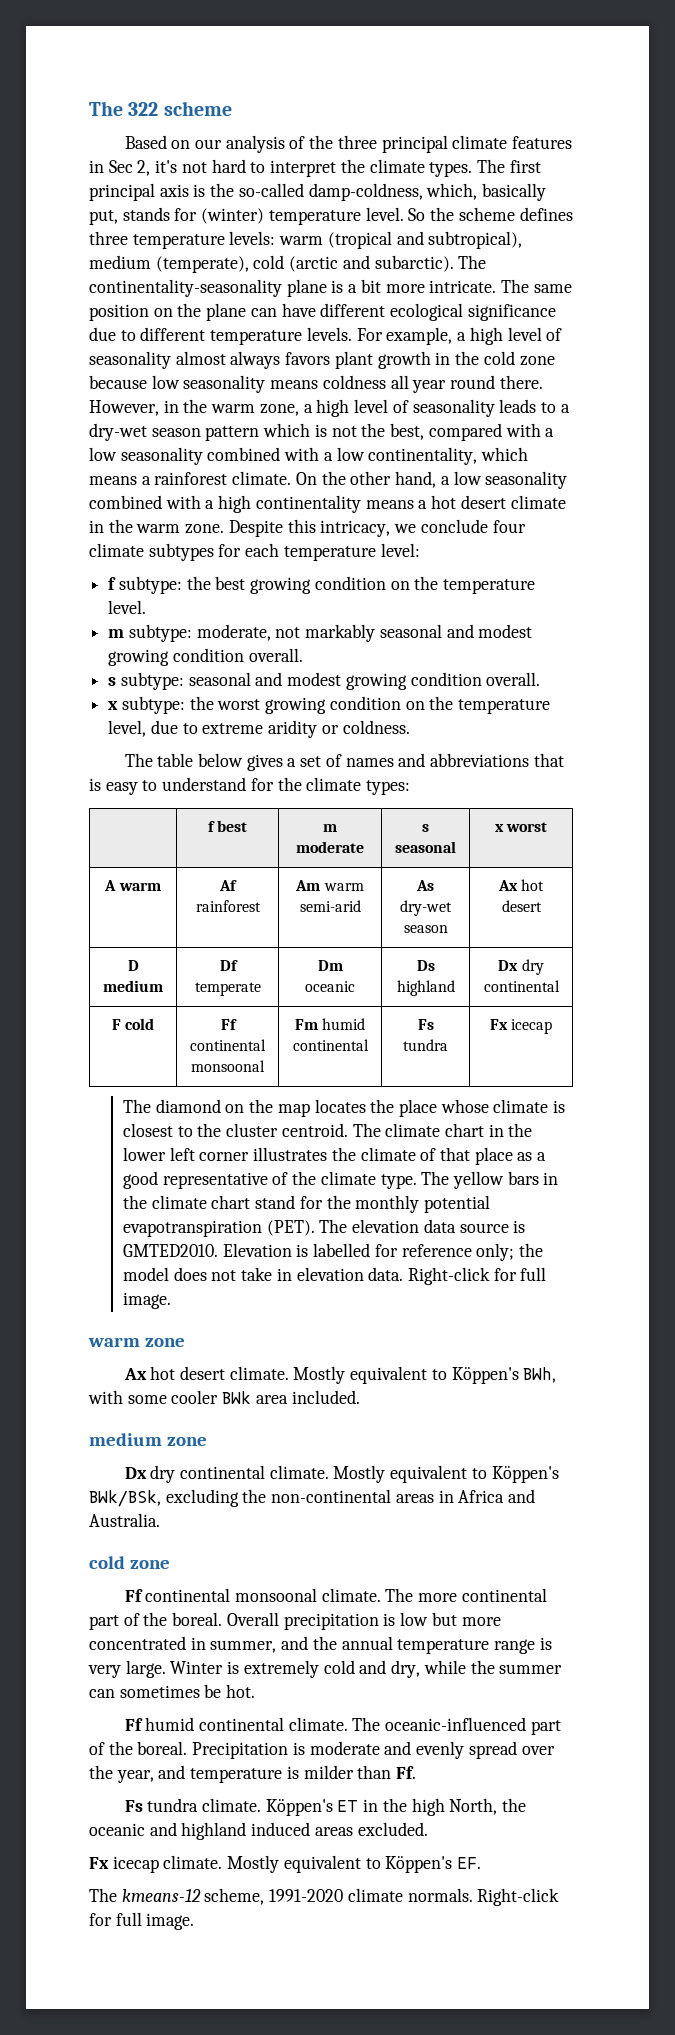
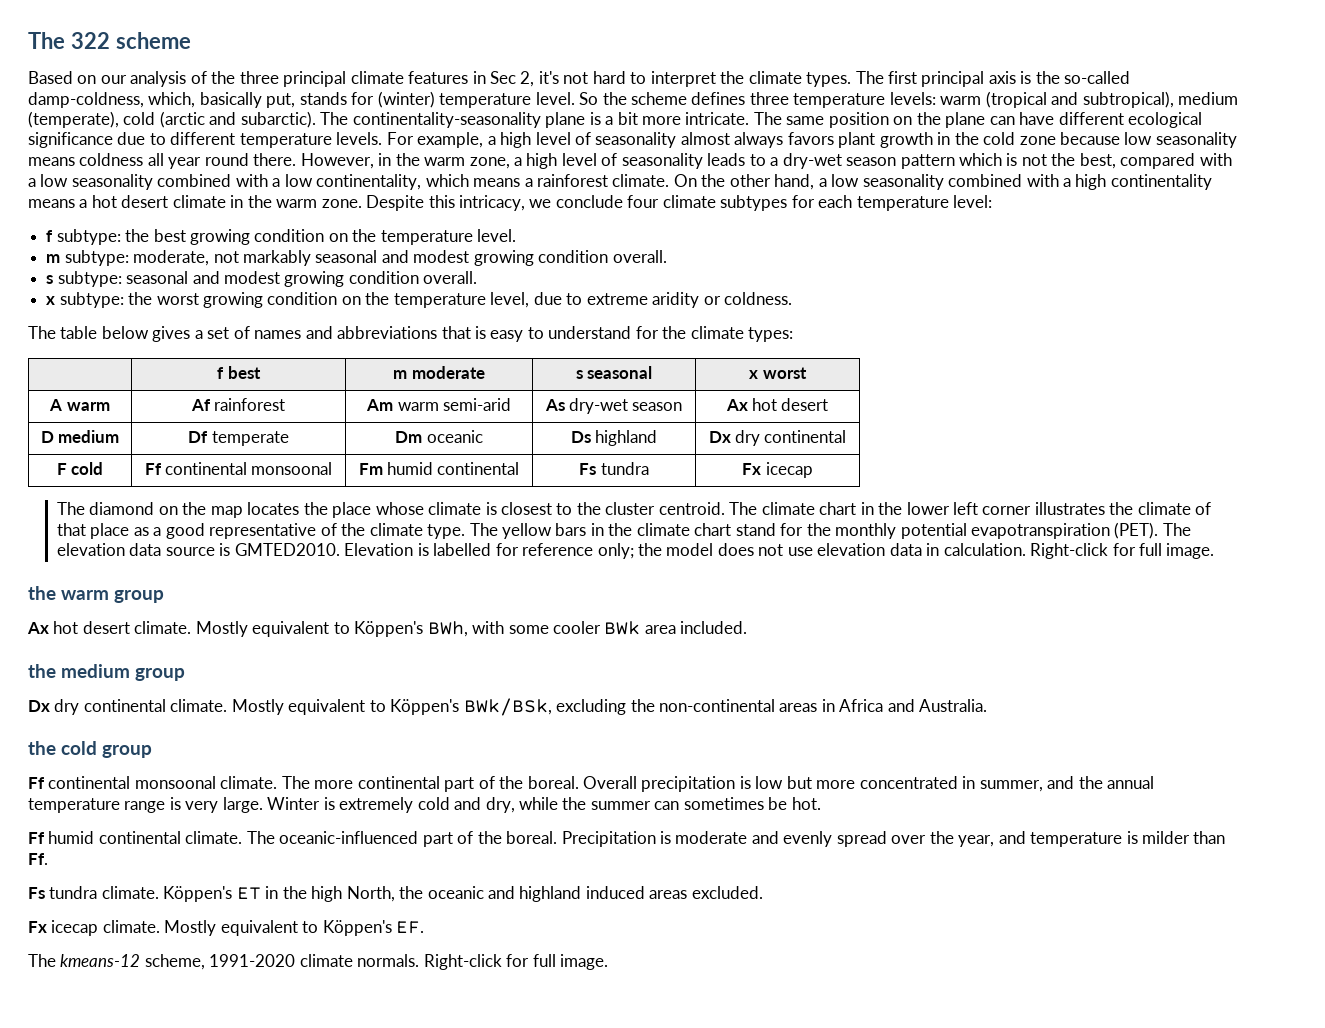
[241,1267,404,1281] take in elevation data. -> [787,543,1026,556] use elevation data in calculation.
[88,1337,185,1347] warm zone -> [28,586,165,603] the warm group
[89,1433,207,1446] medium zone -> [28,664,186,681] the medium group
[89,1556,170,1569] cold zone -> [28,741,153,758] the cold group

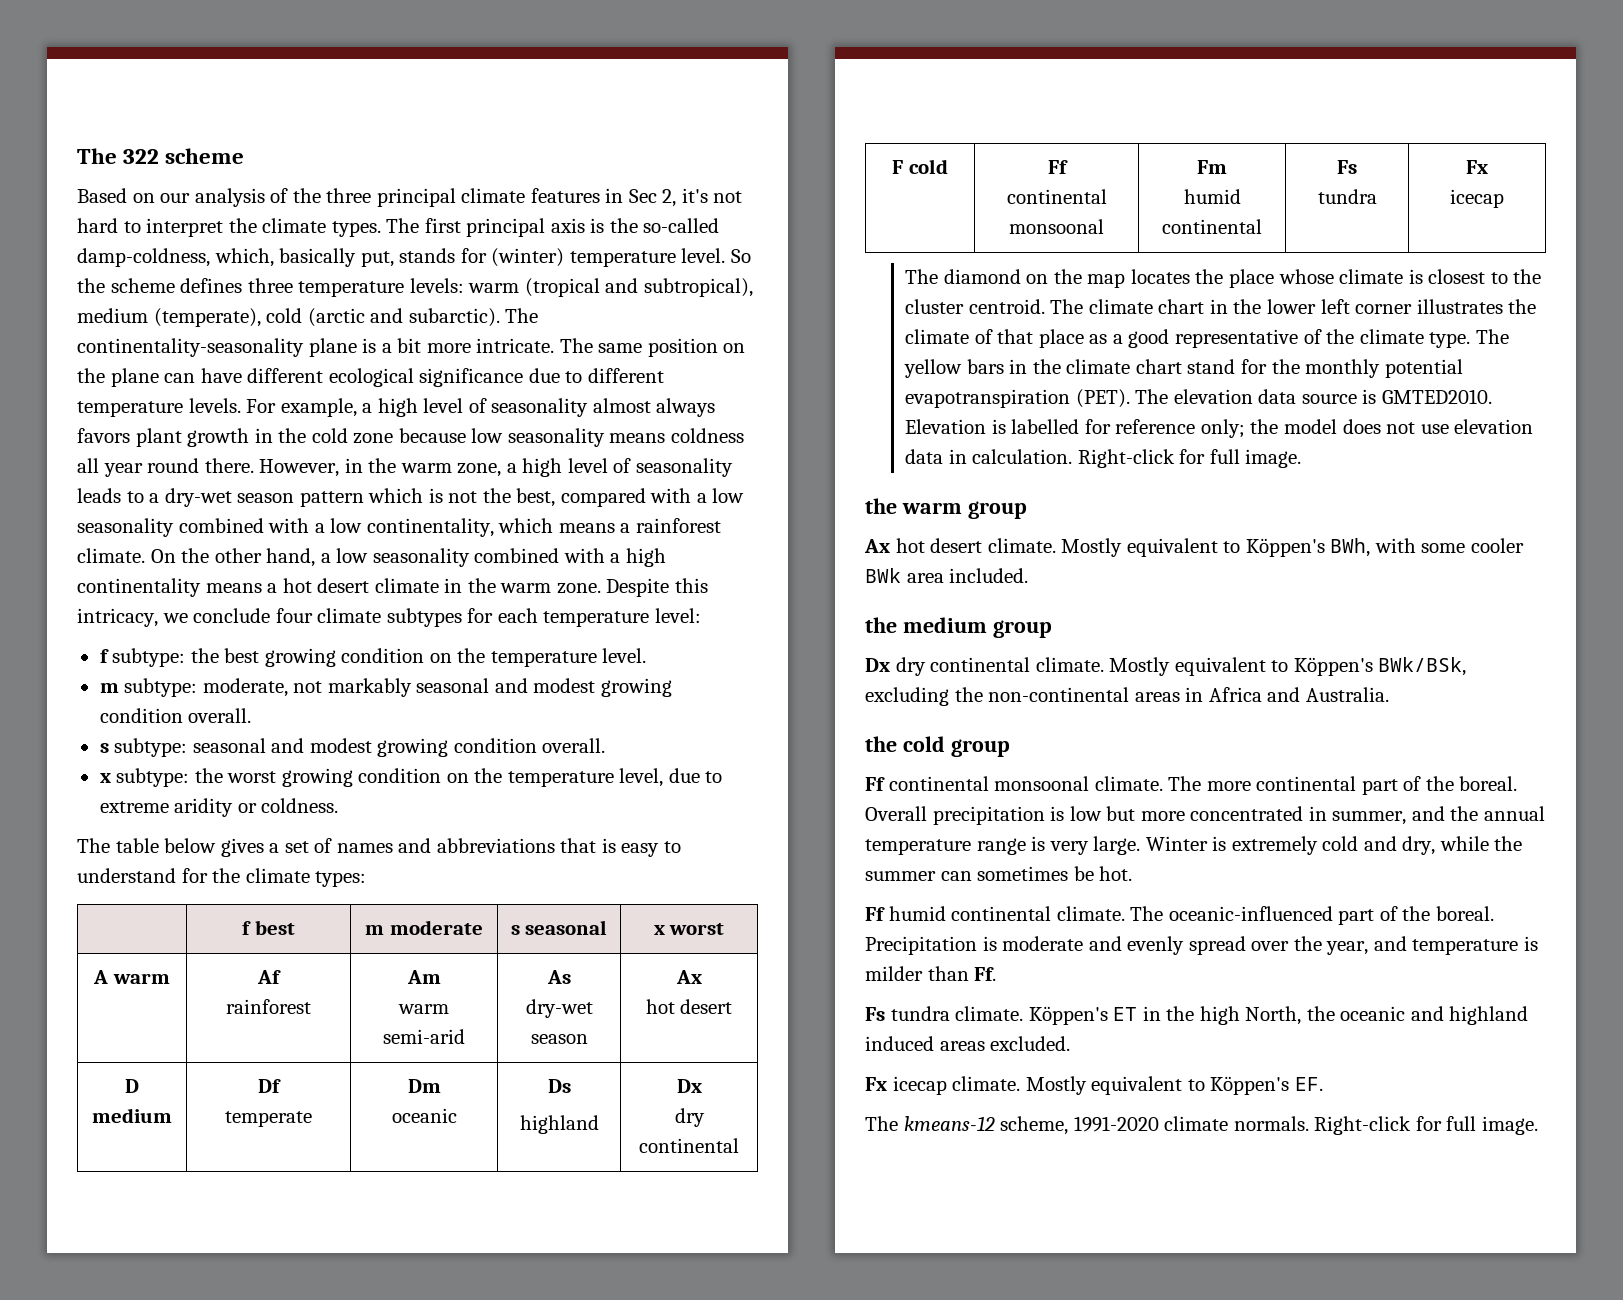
(211, 405) none -> (281, 977) //
(394, 405) none -> (441, 977) //
(565, 405) none -> (571, 977) //
(748, 405) none -> (702, 977) //
(209, 437) none -> (281, 1086) //
(423, 437) none -> (441, 1086) //
(591, 437) none -> (571, 1086) //
(731, 437) none -> (702, 1086) //
(162, 469) none -> (1068, 167) //
(383, 469) none -> (1227, 167) //
(597, 469) none -> (1357, 167) //
(762, 469) none -> (1488, 167) //

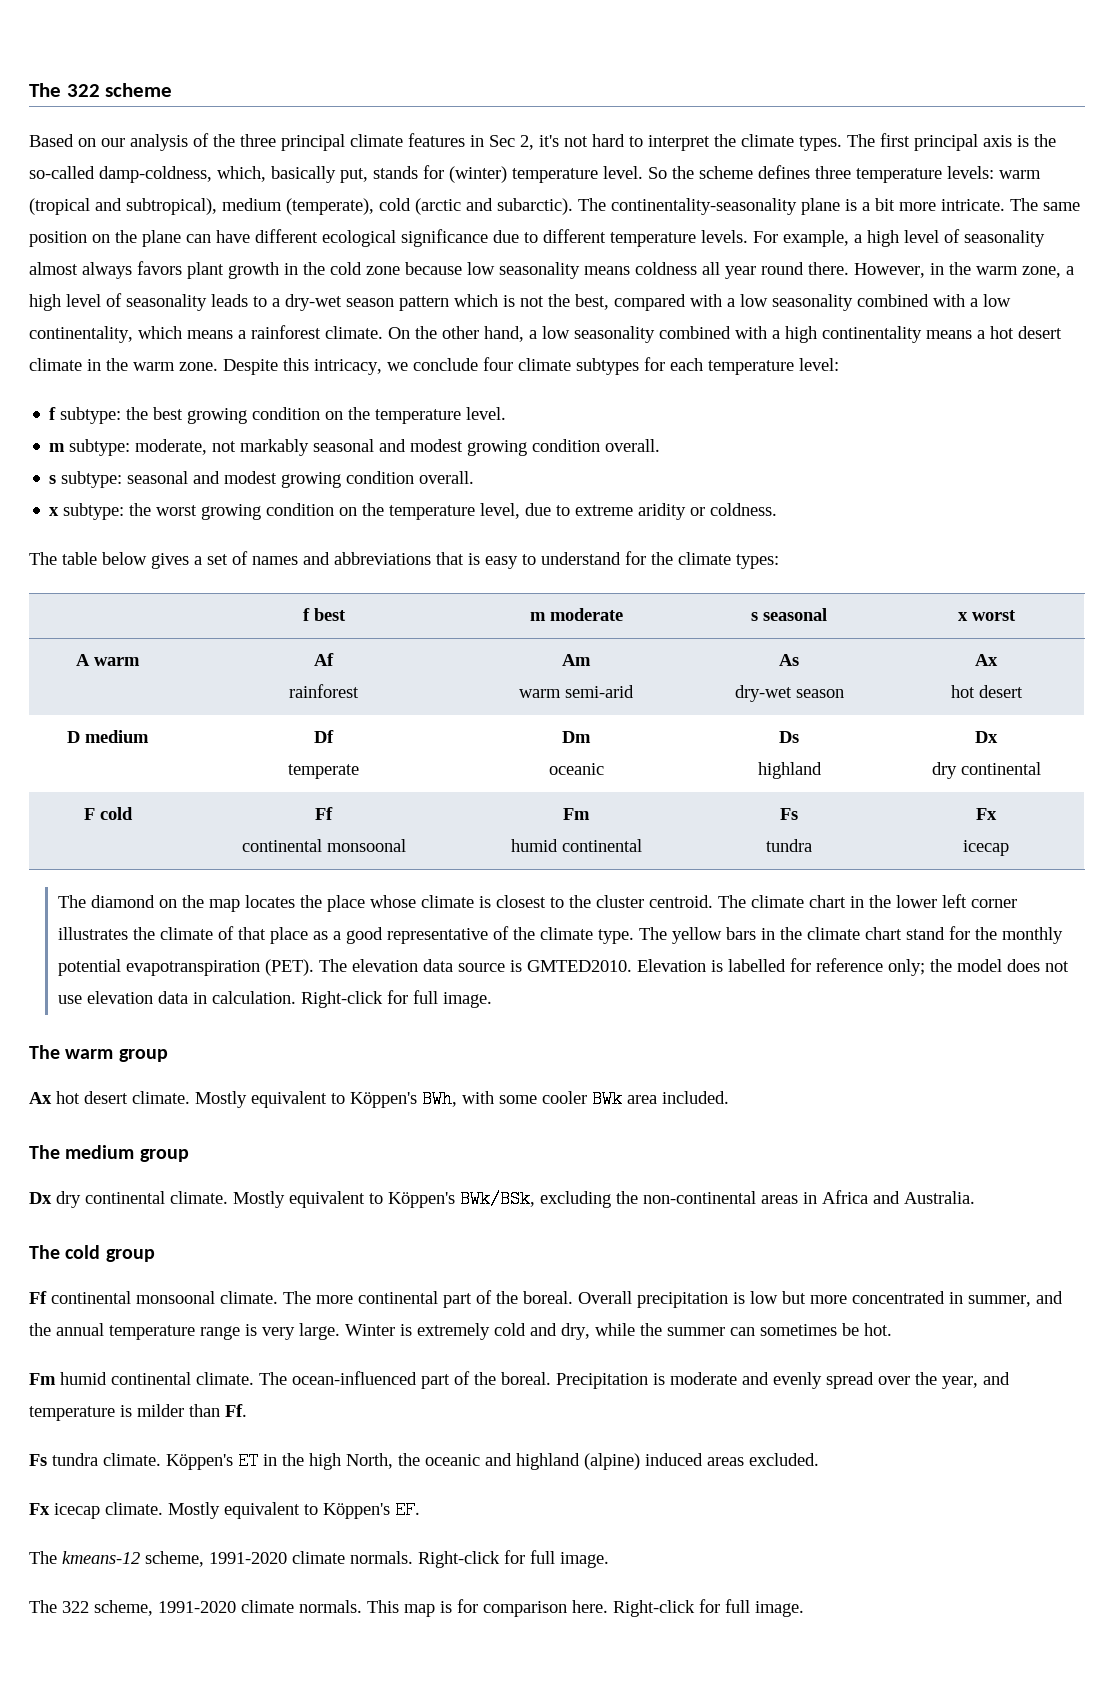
[865,498,897,514] the -> [29,1045,60,1059] The
[865,617,897,633] the -> [29,1145,60,1159] The
[865,736,897,752] the -> [29,1245,60,1259] The
[865,907,885,921] Ff -> [29,1373,56,1385] Fm
[1168,906,1333,921] oceanic-influenced -> [292,1371,417,1385] ocean-influenced
(1529, 1015) none -> [584,1453,640,1470] (alpine)
(1538, 1125) none -> [29,1599,804,1617] // The 322 scheme, 1991-2020 climate normals. This map is for comparison here. Right-click for full image.

